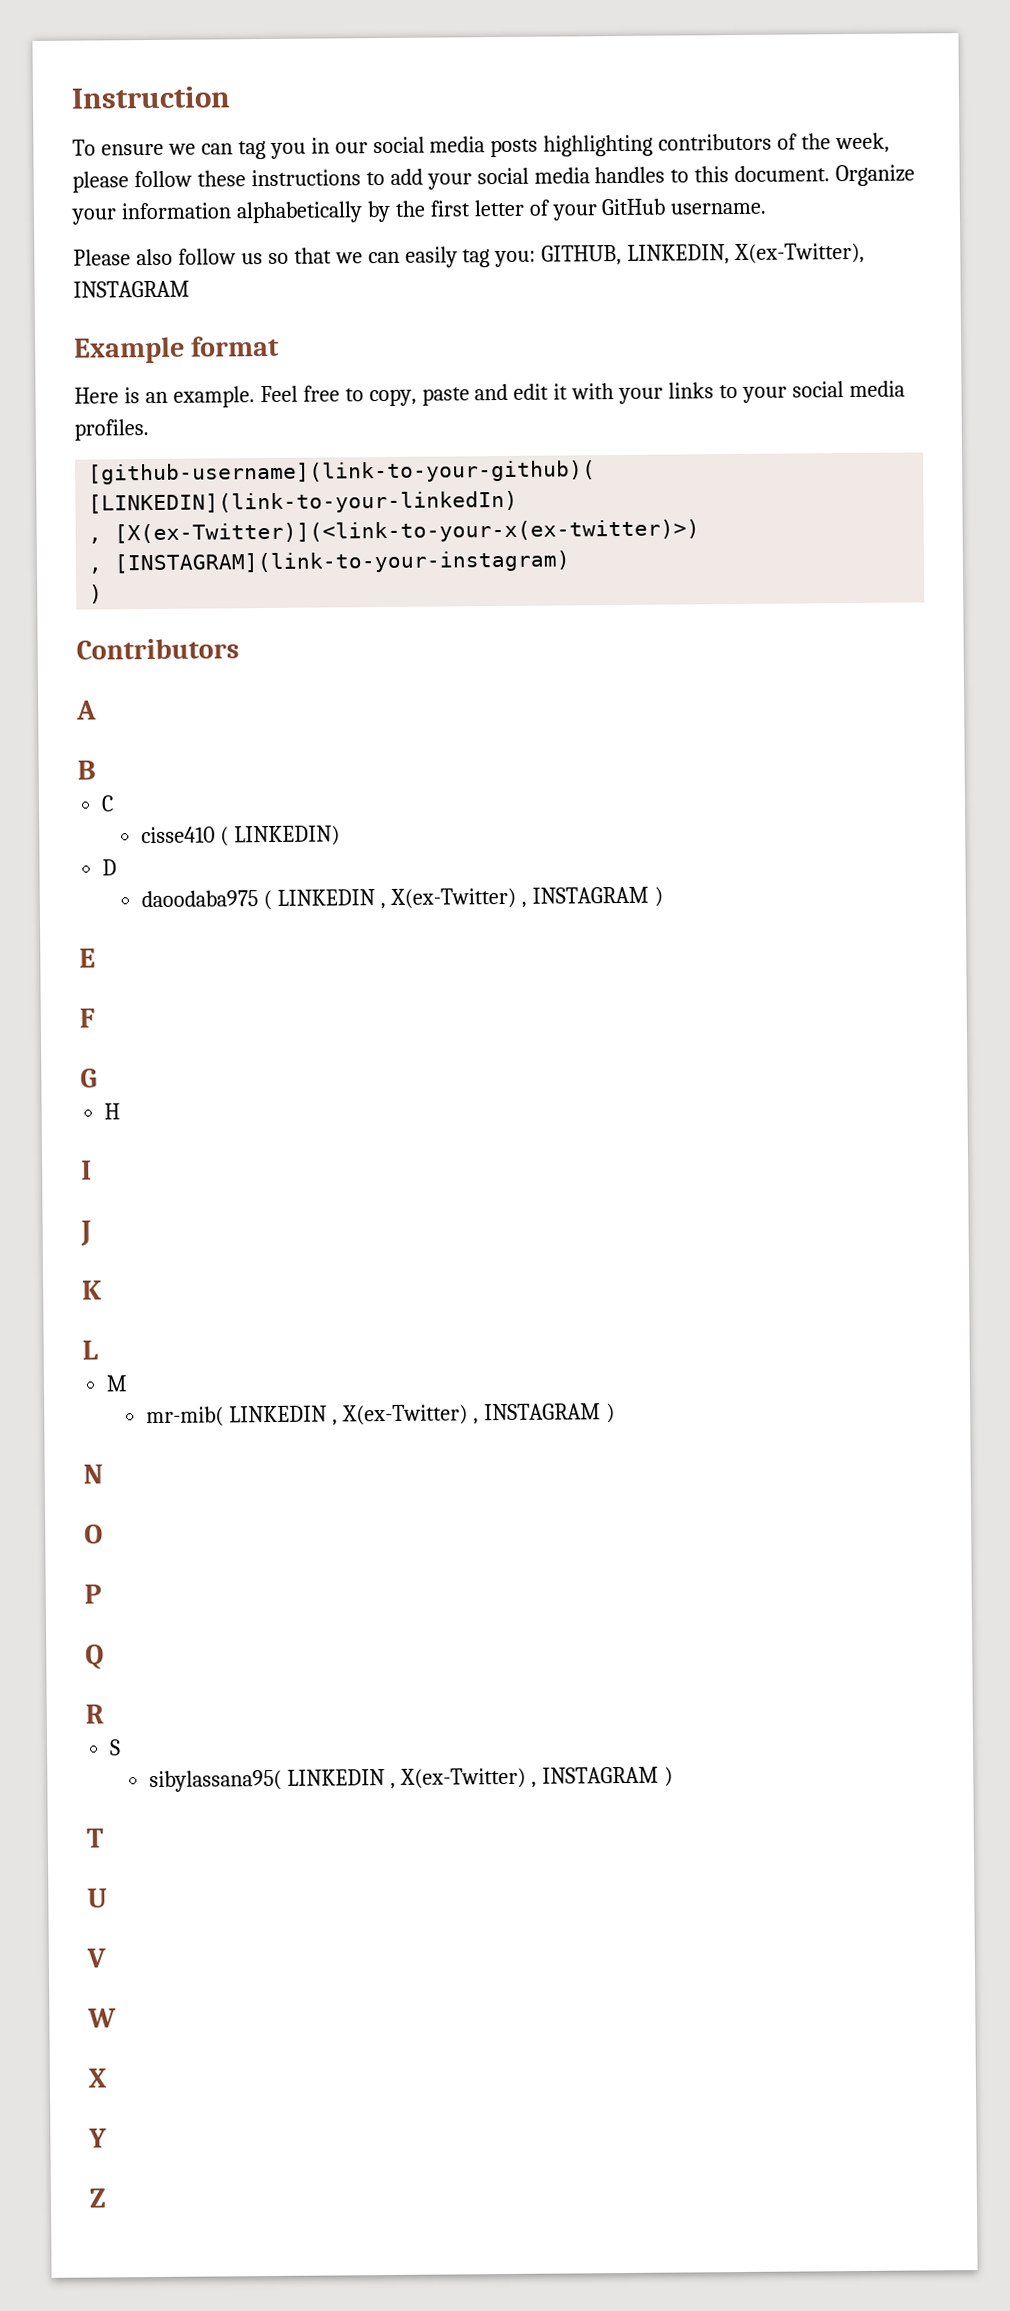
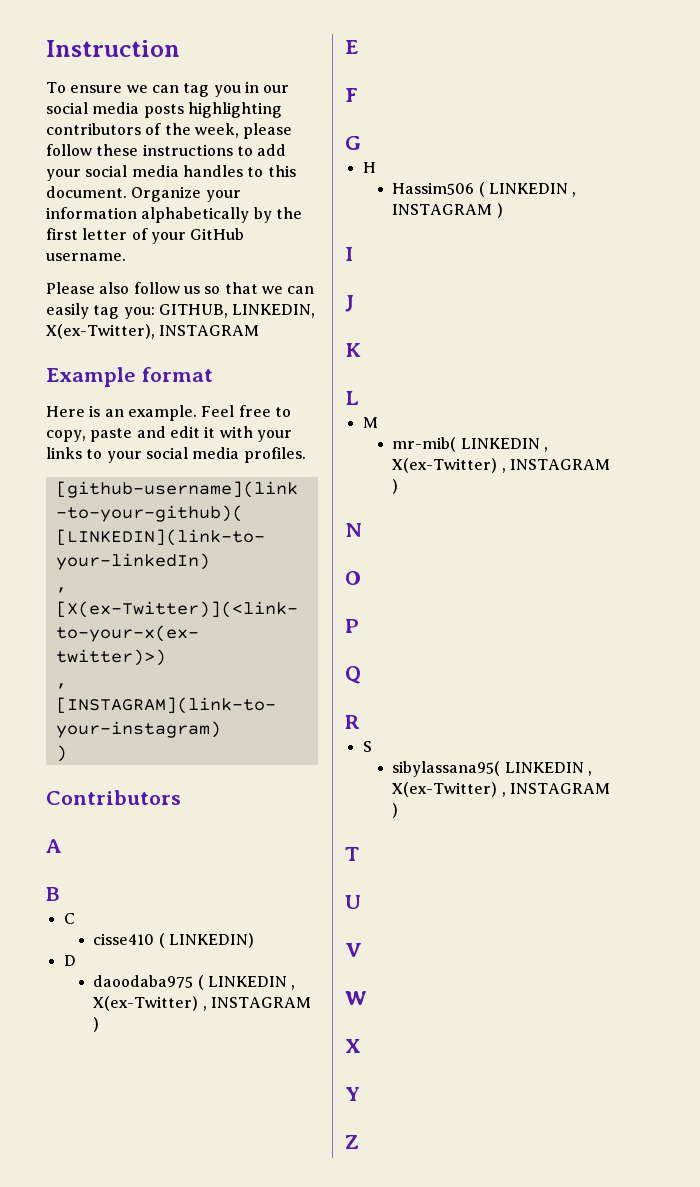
(121, 1111) none -> [392,182,577,197] [392,203,503,218] // Hassim506 ( LINKEDIN , INSTAGRAM )

